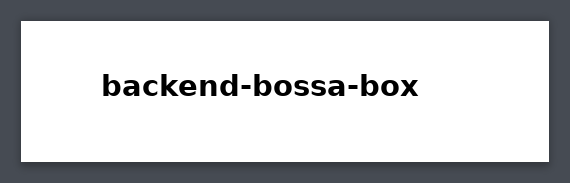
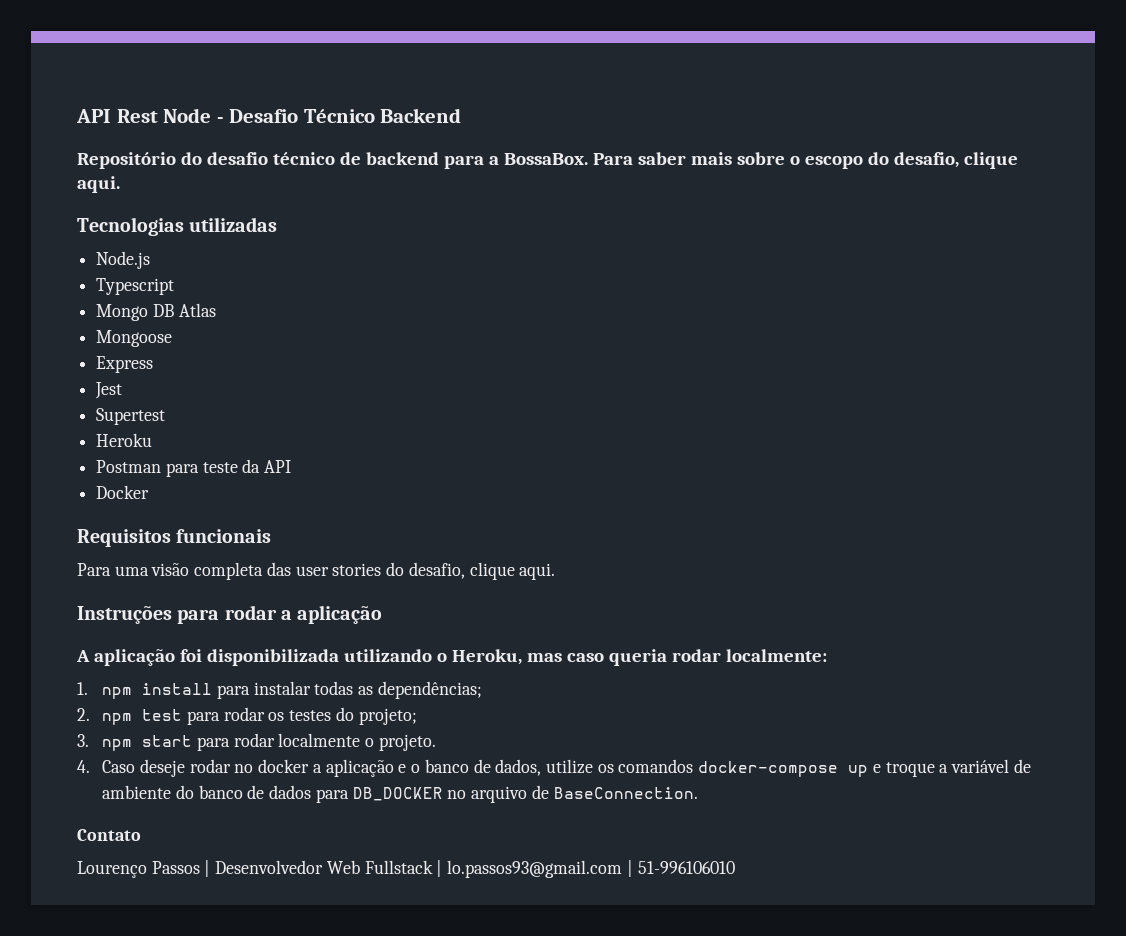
[101,74,419,96] backend-bossa-box -> [76,108,462,123] [77,152,1018,169] [77,176,120,193] [77,217,278,236] [96,251,151,269] [96,278,175,295] [96,303,216,321] [96,330,173,347] [96,356,154,373] [95,382,123,399] [96,408,166,425] [96,433,153,447] [96,459,292,477] [96,485,150,499] [77,529,272,547] [77,562,556,580] [77,605,383,624] [76,649,827,666] [77,681,482,699] [77,707,417,725] [77,733,436,751] [77,759,1031,777] [102,785,698,803] [77,829,141,841] [77,860,735,878] API Rest Node - Desafio Técnico Backend // Repositório do desafio técnico de backend para a BossaBox. Para saber mais sobre o escopo do desafio, clique aqui. // Tecnologias utilizadas // Node.js // Typescript // Mongo DB Atlas // Mongoose // Express // Jest // Supertest // Heroku // Postman para teste da API // Docker // Requisitos funcionais // Para uma visão completa das user stories do desafio, clique aqui. // Instruções para rodar a aplicação // A aplicação foi disponibilizada utilizando o Heroku, mas caso queria rodar localmente: // 1. npm install para instalar todas as dependências; // 2. npm test para rodar os testes do projeto; // 3. npm start para rodar localmente o projeto. // 4. Caso deseje rodar no docker a aplicação e o banco de dados, utilize os comandos docker-compose up e troque a variável de ambiente do banco de dados para DB_DOCKER no arquivo de BaseConnection. // Contato // Lourenço Passos | Desenvolvedor Web Fullstack | lo.passos93@gmail.com | 51-996106010

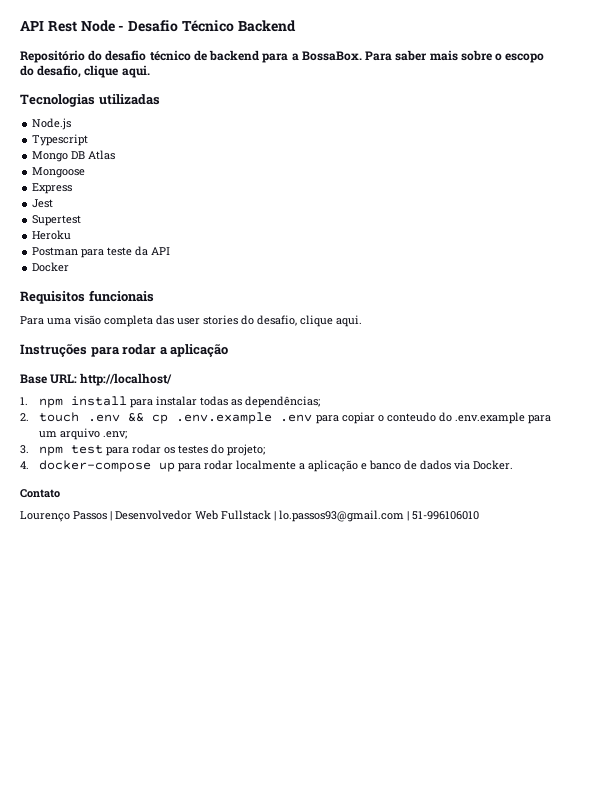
[76,649,827,666] A aplicação foi disponibilizada utilizando o Heroku, mas caso queria rodar localmente: -> [20,373,173,386] Base URL: http://localhost/
(90, 714) none -> [39,412,552,424] [39,428,128,440] [20,445,29,454] touch .env && cp .env.example .env para copiar o conteudo do .env.example para um arquivo .env; // 3.
[77,733,436,751] [77,759,1031,777] [102,785,698,803] 3. npm start para rodar localmente o projeto. // 4. Caso deseje rodar no docker a aplicação e o banco de dados, utilize os comandos docker-compose up e troque a variável de ambiente do banco de dados para DB_DOCKER no arquivo de BaseConnection. -> [20,460,514,472] 4. docker-compose up para rodar localmente a aplicação e banco de dados via Docker.

